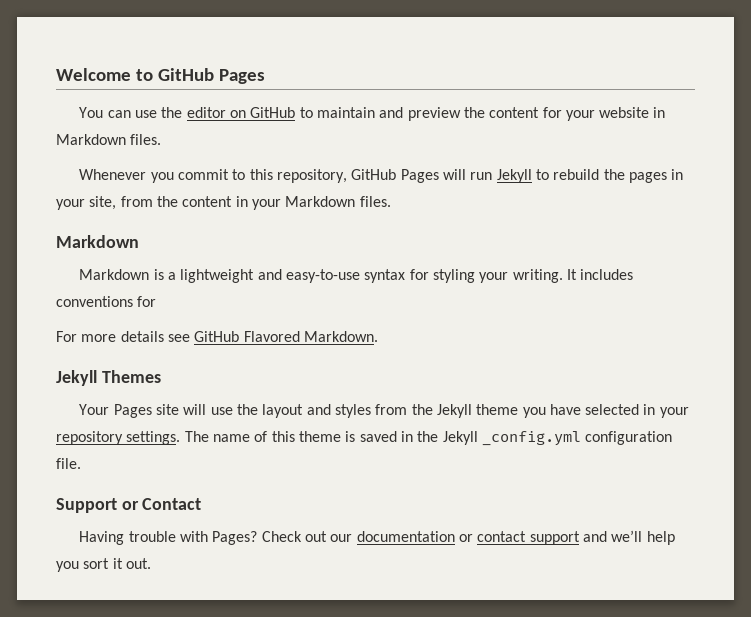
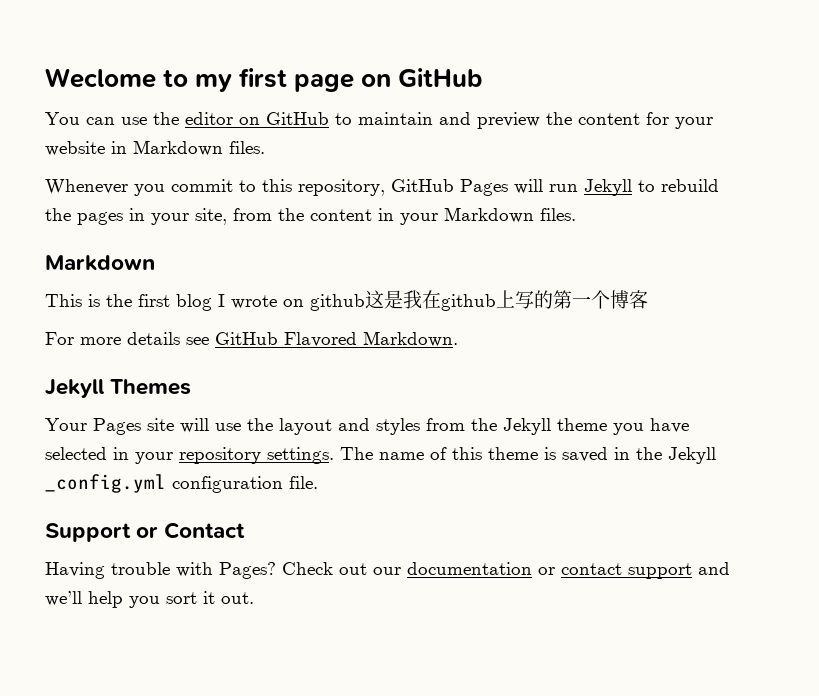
[56,68,265,84] Welcome to GitHub Pages -> [45,68,484,92] Weclome to my first page on GitHub
[79,269,634,283] [56,296,157,307] Markdown is a lightweight and easy-to-use syntax for styling your writing. It includes conventions for -> [45,290,648,311] This is the first blog I wrote on github这是我在github上写的第一个博客

